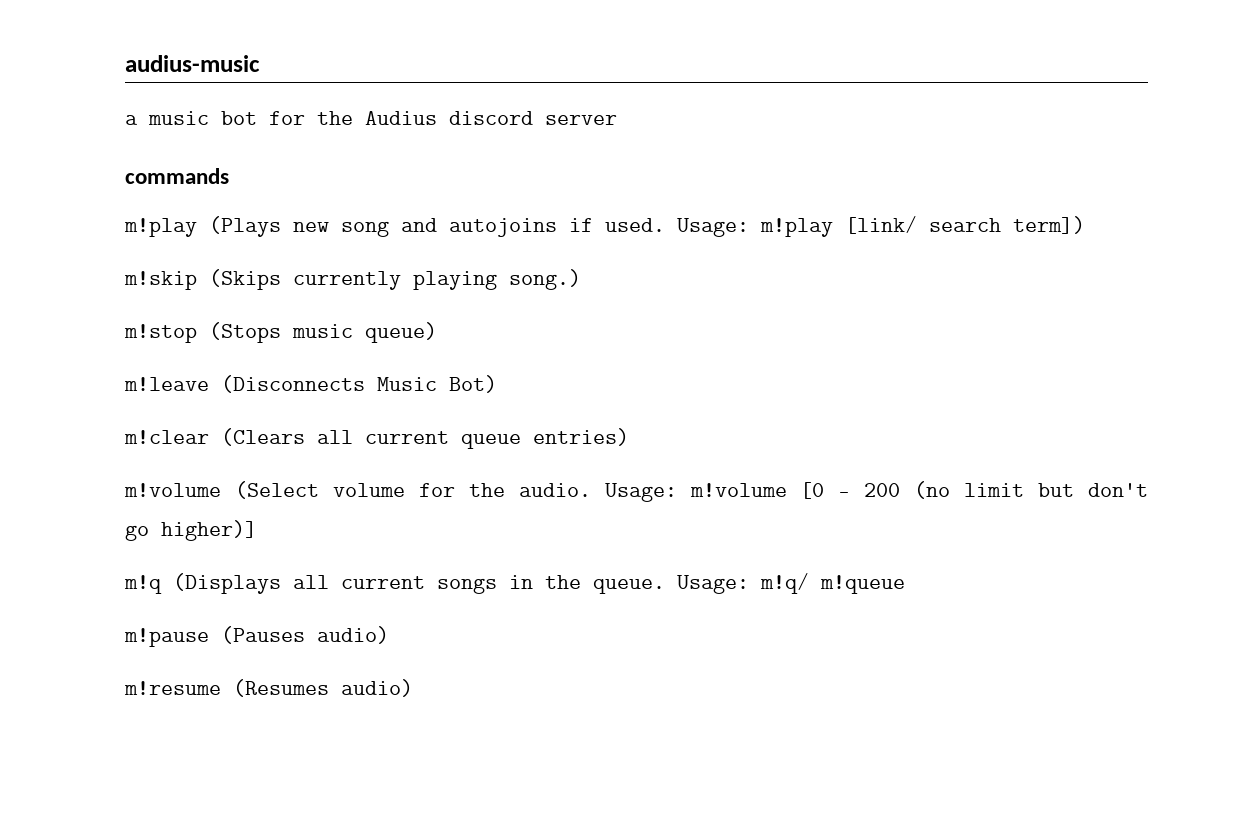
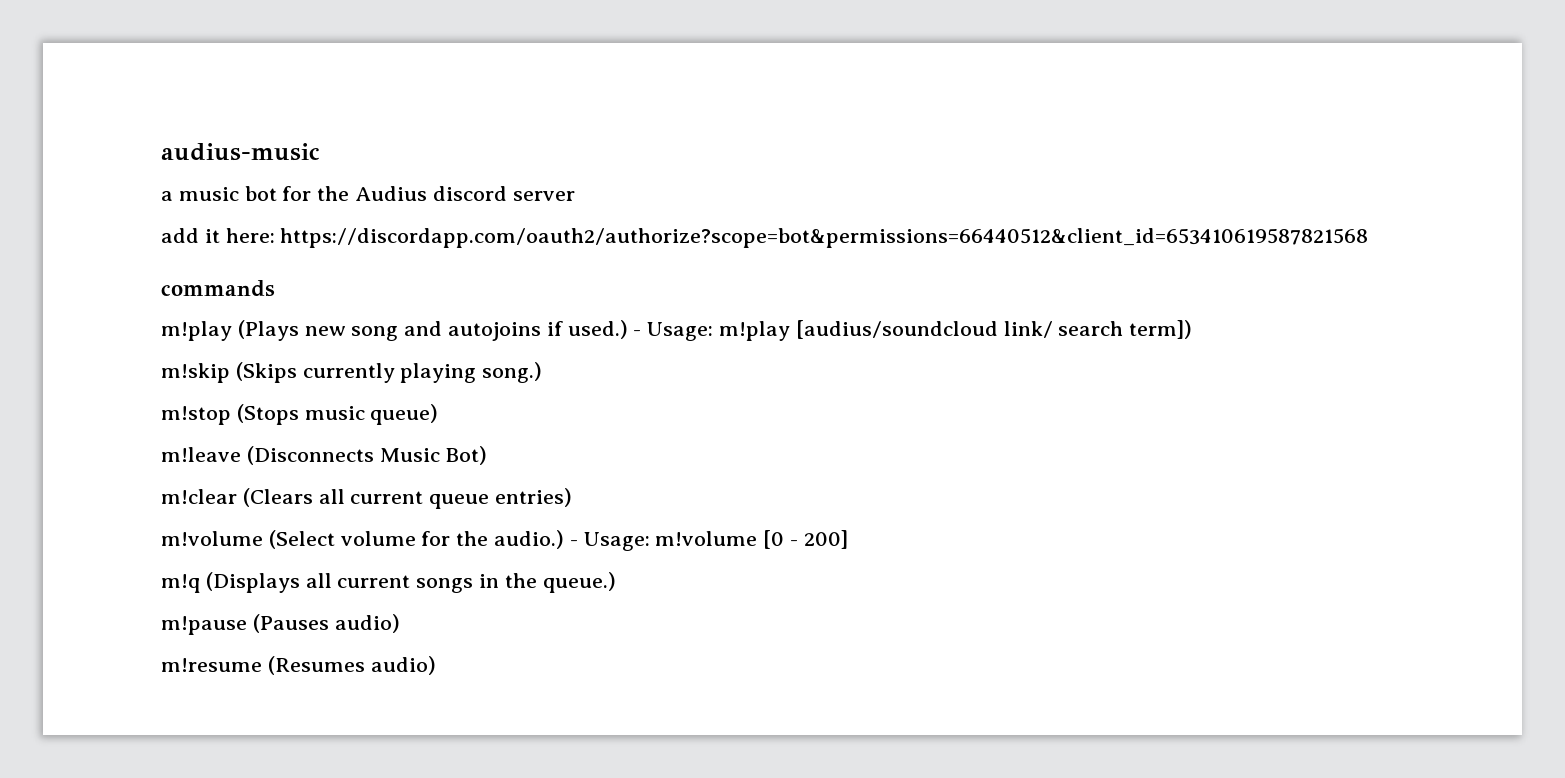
(617, 120) none -> [161,228,1369,248] // add it here: https://discordapp.com/oauth2/authorize?scope=bot&permissions=66440512&client_id=653410619587821568
[605,216,917,237] used. Usage: m!play [link/ -> [567,320,1053,341] used.) - Usage: m!play [audius/soundcloud link/
[518,483,591,497] audio. -> [494,530,578,549] audio.) -
[864,481,1149,499] [125,520,257,541] 200 (no limit but don't go higher)] -> [803,530,848,549] 200]
[593,573,905,594] queue. Usage: m!q/ m!queue -> [542,572,616,593] queue.)

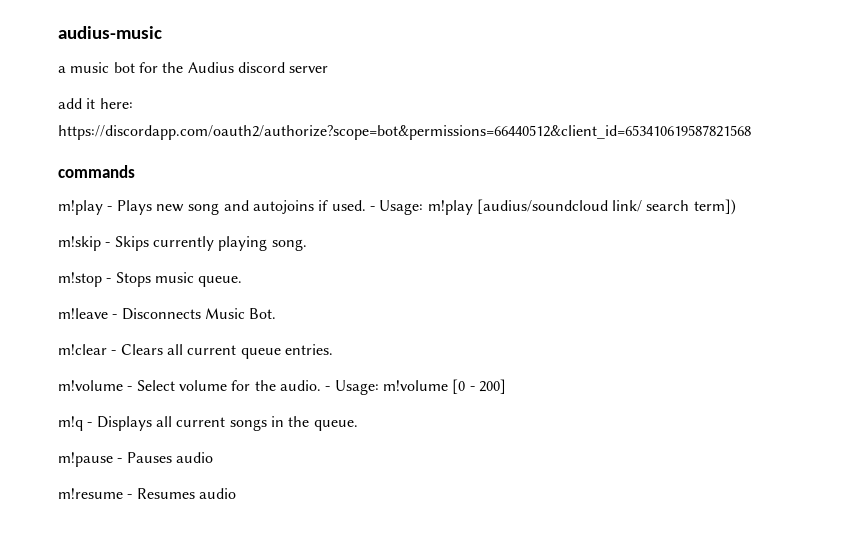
[237,320,299,341] (Plays -> [107,200,152,215] - Plays
[567,320,628,339] used.) -> [331,200,366,211] used.
[235,362,297,383] (Skips -> [105,236,149,251] - Skips
[482,362,543,383] song.) -> [271,239,307,251] song.
[236,404,439,425] [161,446,488,465] (Stops music queue) // m!leave (Disconnects Music Bot) -> [106,272,243,287] [58,308,277,320] - Stops music queue. // m!leave - Disconnects Music Bot.
[242,488,313,507] (Clears -> [111,344,163,355] - Clears
[495,488,573,507] [161,530,335,549] entries) // m!volume (Select -> [284,344,333,355] [58,380,175,391] entries. // m!volume - Select
[494,530,565,549] audio.) -> [279,380,321,391] audio.
[205,572,300,593] (Displays -> [87,416,152,431] - Displays
[542,572,616,593] queue.) -> [313,420,358,431] queue.
[252,614,400,633] [161,656,436,675] (Pauses audio) // m!resume (Resumes audio) -> [117,452,213,463] [58,488,236,499] - Pauses audio // m!resume - Resumes audio

